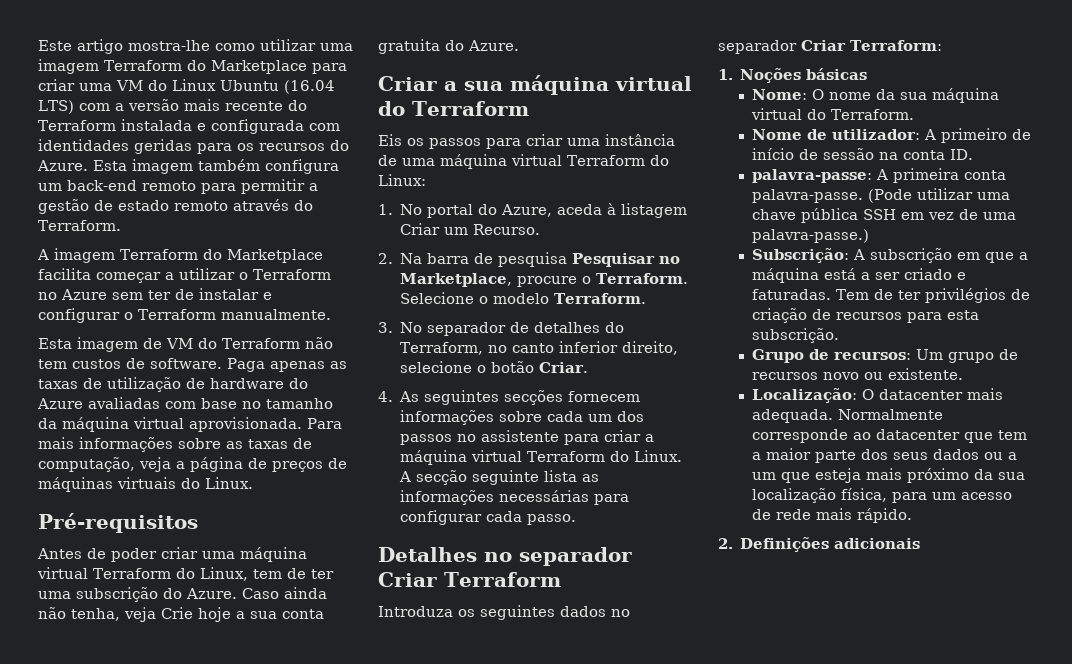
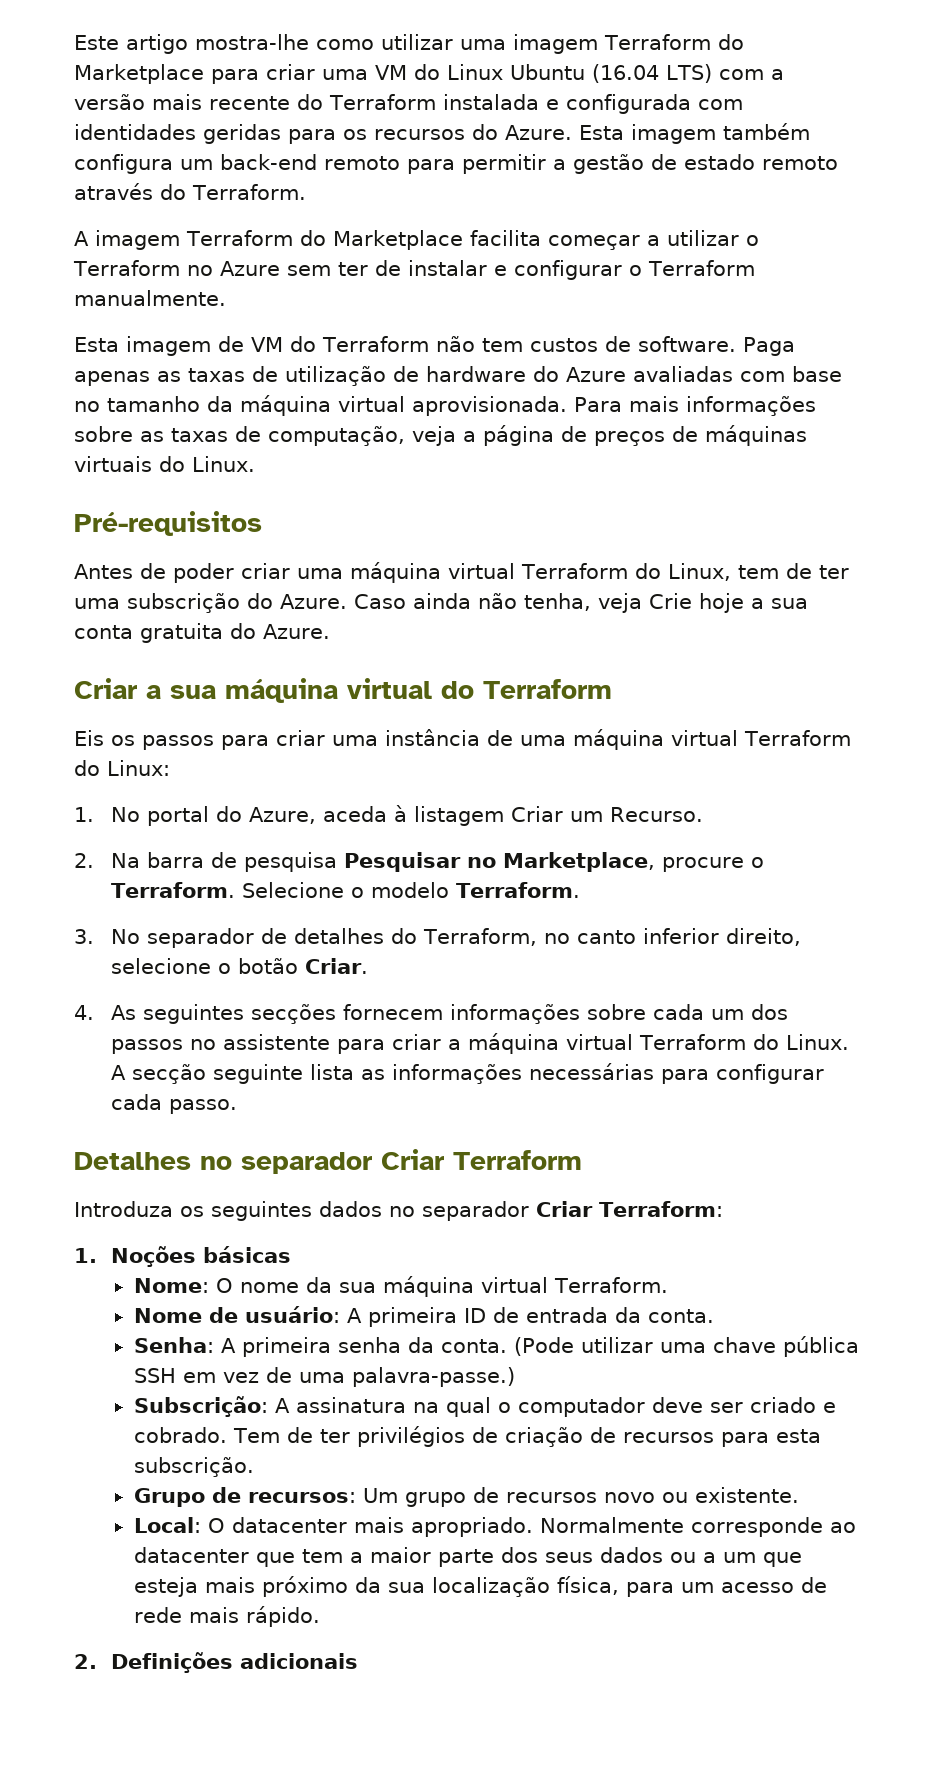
[806,109,826,120] do -> (548, 1285) none
[831,128,1031,143] [751,148,973,160] [751,168,1006,183] [751,189,863,203] utilizador: A primeiro de início de sessão na conta ID. // palavra-passe: A primeira conta palavra-passe. -> [244,1306,714,1327] [133,1337,507,1357] usuário: A primeira ID de entrada da conta. // Senha: A primeira senha da conta.
[869,248,1028,263] [751,268,870,283] subscrição em que a máquina está a -> [295,1397,703,1417] assinatura na qual o computador deve
[751,289,831,300] faturadas. -> [133,1427,227,1443] cobrado.
[751,388,857,403] Localização: -> [133,1517,201,1533] Local:
[751,409,833,423] adequada. -> [410,1517,533,1537] apropriado.

